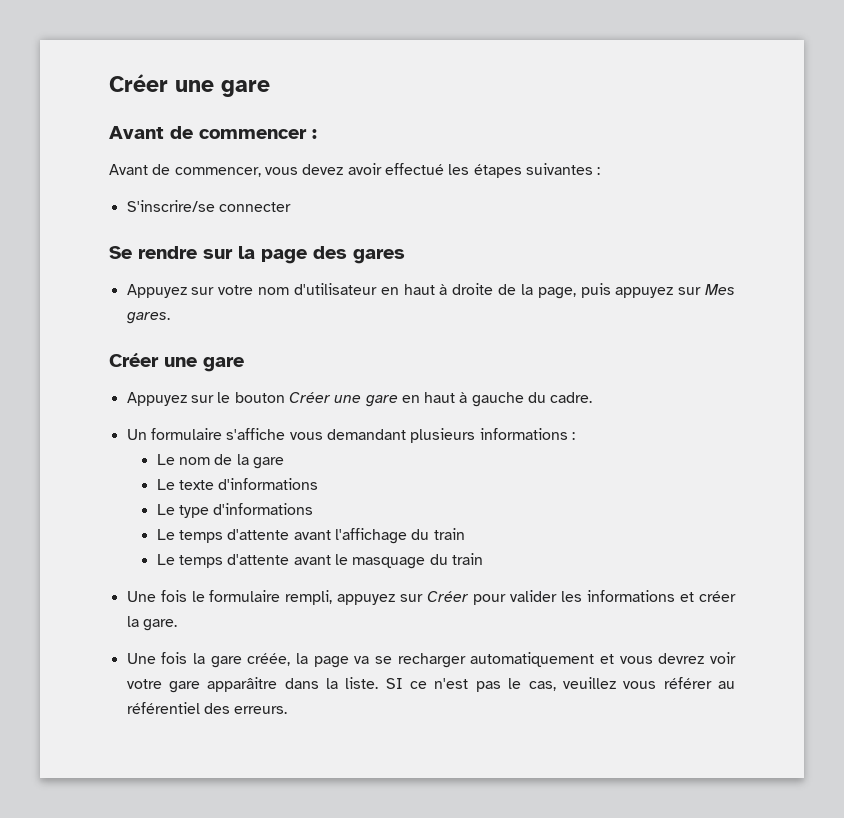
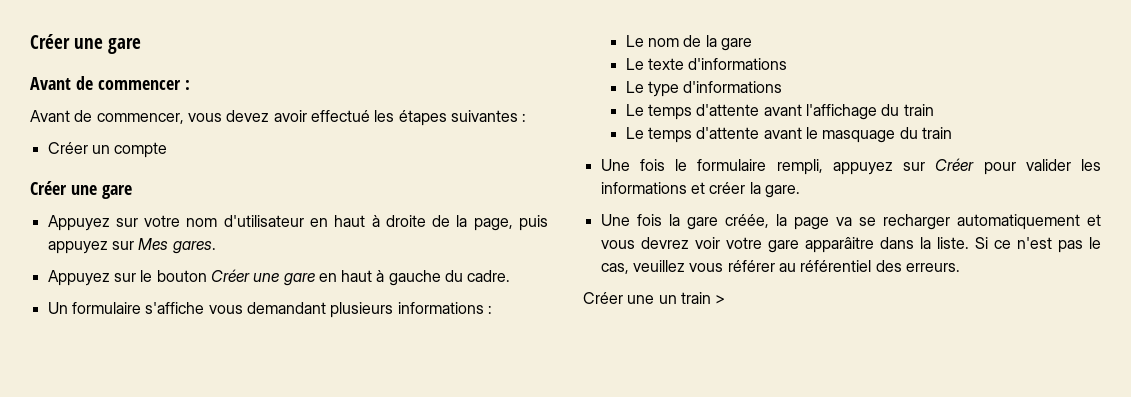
[126,200,291,212] [109,246,405,264] S'inscrire/se connecter // Se rendre sur la page des gares -> [47,142,168,158] [30,181,132,199] Créer un compte // Créer une gare
[109,353,244,372] // Créer une gare -> (216, 247) none
[385,678,403,689] SI -> [974,237,988,249] Si
(288, 710) none -> [583,292,726,304] // Créer une un train >

